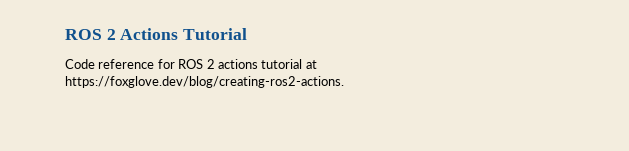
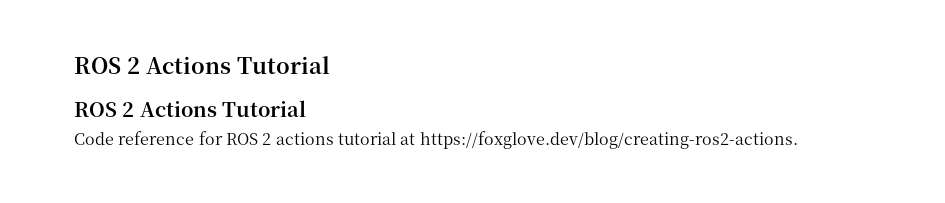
[65,28,248,40] ROS 2 Actions Tutorial -> [74,56,330,74] [74,100,307,117] ROS 2 Actions Tutorial // ROS 2 Actions Tutorial

